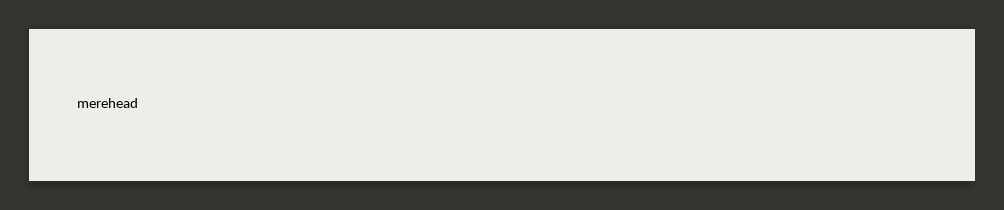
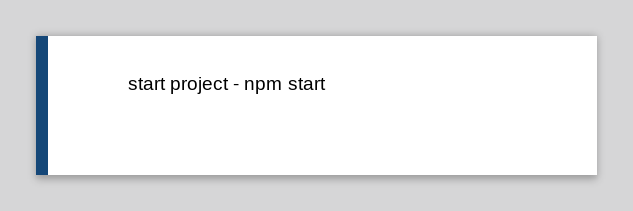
[77,98,138,108] merehead -> [128,77,326,94] start project - npm start

